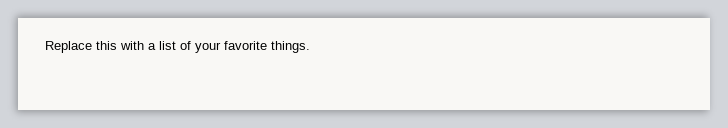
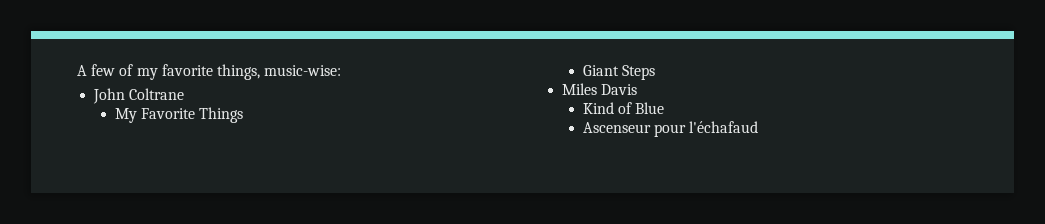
[45,41,310,53] Replace this with a list of your favorite things. -> [77,64,342,80] [93,88,185,104] [114,107,244,123] [582,65,655,80] [562,83,638,95] [582,102,665,114] [582,121,759,137] A few of my favorite things, music-wise: // John Coltrane // My Favorite Things // Giant Steps // Miles Davis // Kind of Blue // Ascenseur pour l'échafaud

